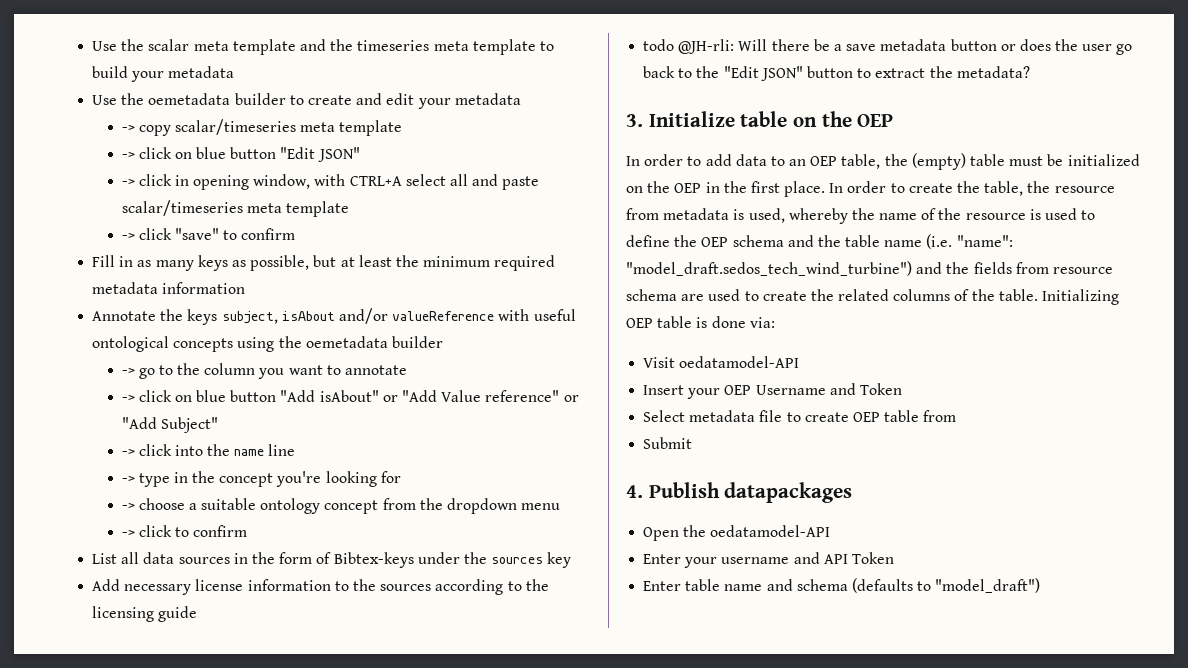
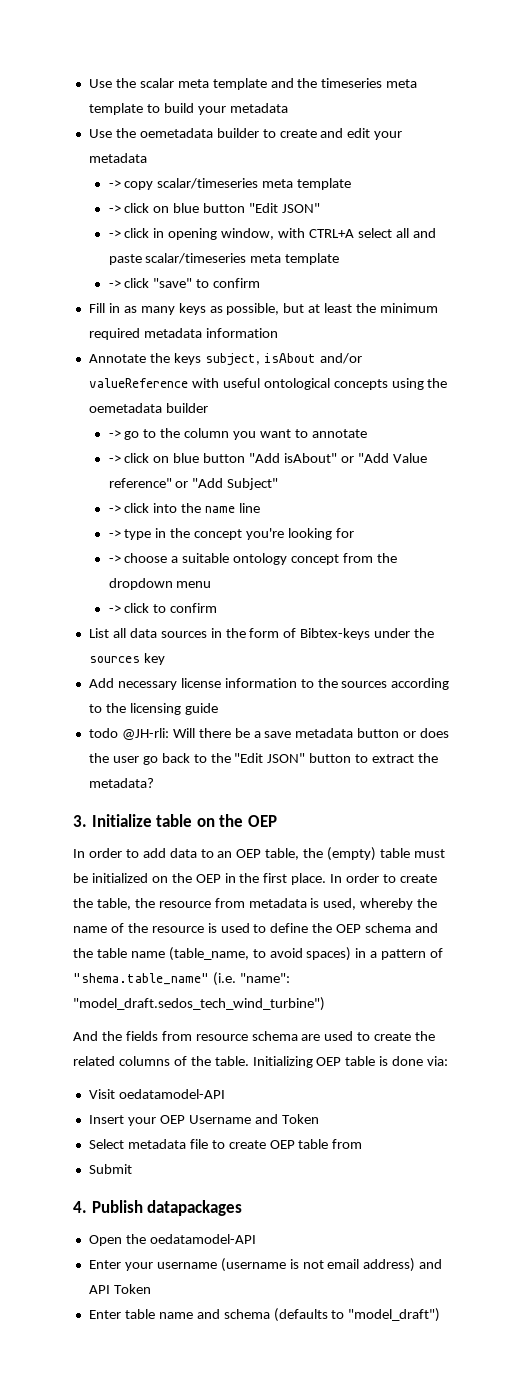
(923, 243) none -> [168,947,444,961] [73,973,209,985] (table_name, to avoid spaces) in a pattern of "shema.table_name"
[916,262,943,274] and -> [73,1031,98,1041] // And
(790, 560) none -> [220,1258,416,1272] (username is not email address)

